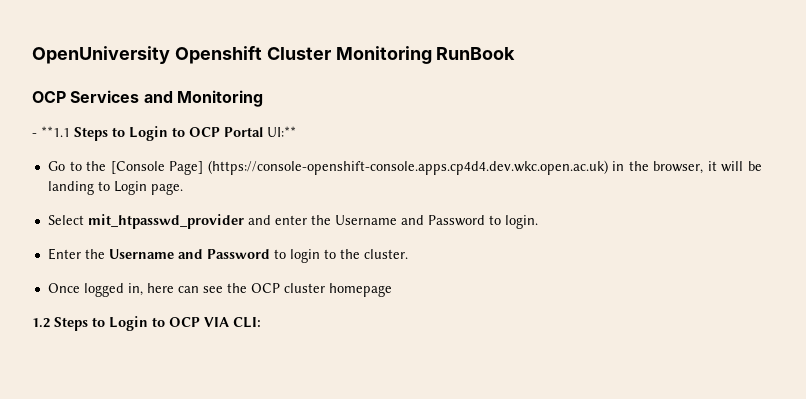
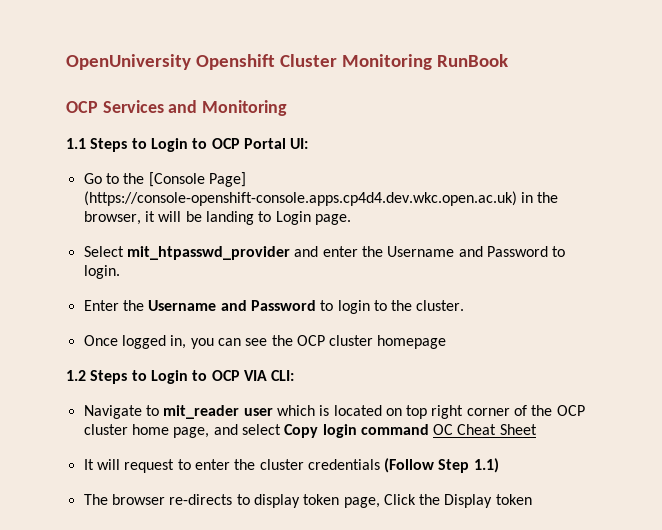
[32,126,70,137] - **1.1 -> [66,138,86,149] 1.1
[267,126,296,137] UI:** -> [290,138,309,149] UI:
[146,283,174,293] here -> [190,338,214,349] you
(261, 322) none -> [83,405,585,419] [83,424,537,438] [83,458,499,473] [83,494,532,508] // Navigate to mit_reader user which is located on top right corner of the OCP cluster home page, and select Copy login command OC Cheat Sheet // It will request to enter the cluster credentials (Follow Step 1.1) // The browser re-directs to display token page, Click the Display token

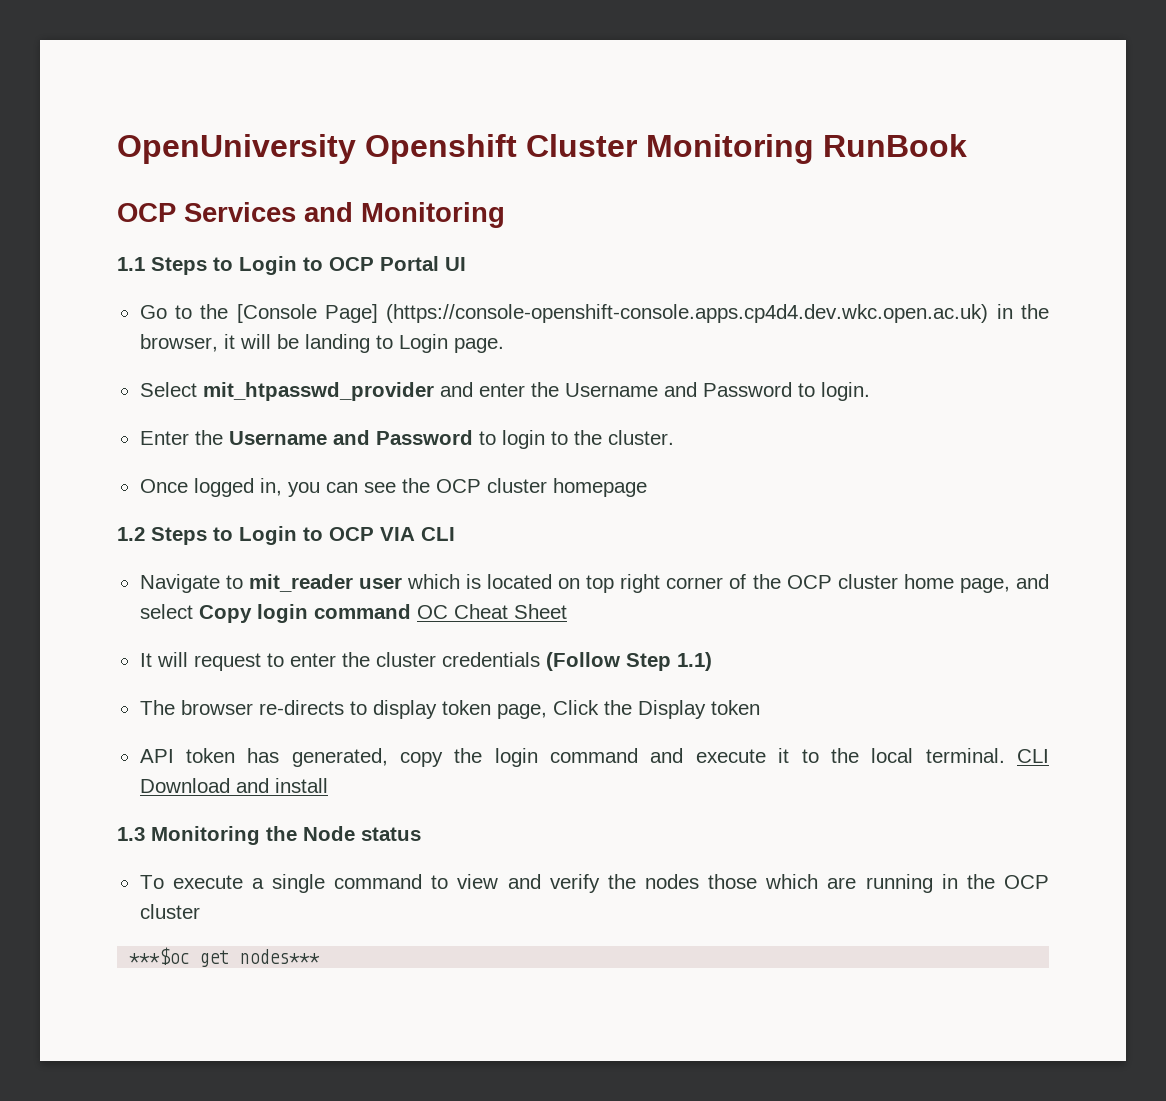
[290,138,309,149] UI: -> [445,257,466,271] UI
[271,370,295,381] CLI: -> [421,527,455,541] CLI
(532, 499) none -> [139,748,1049,767] [139,778,328,793] [117,826,421,845] [139,874,1049,893] [139,904,200,919] [129,947,321,967] // API token has generated, copy the login command and execute it to the local terminal. CLI Download and install // 1.3 Monitoring the Node status // To execute a single command to view and verify the nodes those which are running in the OCP cluster // ***$oc get nodes***

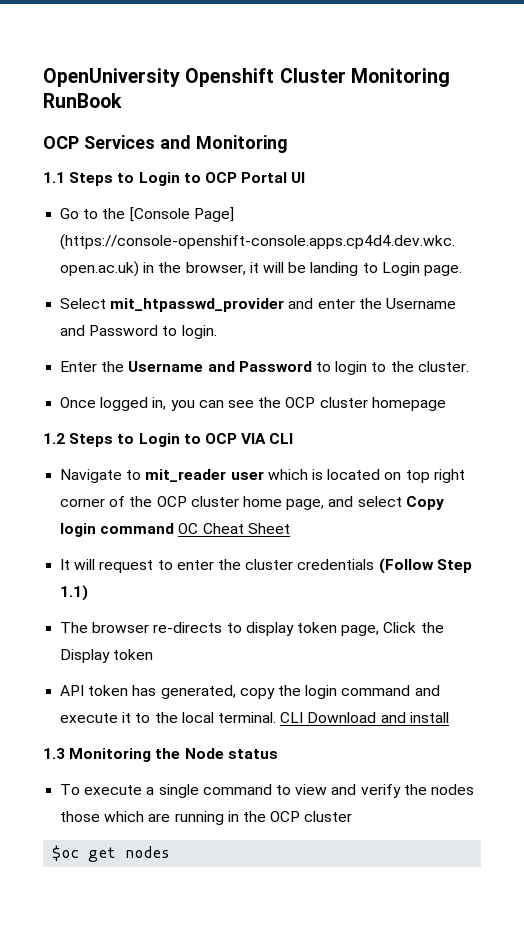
[129,947,321,967] ***$oc get nodes*** -> [52,845,171,862] $oc get nodes

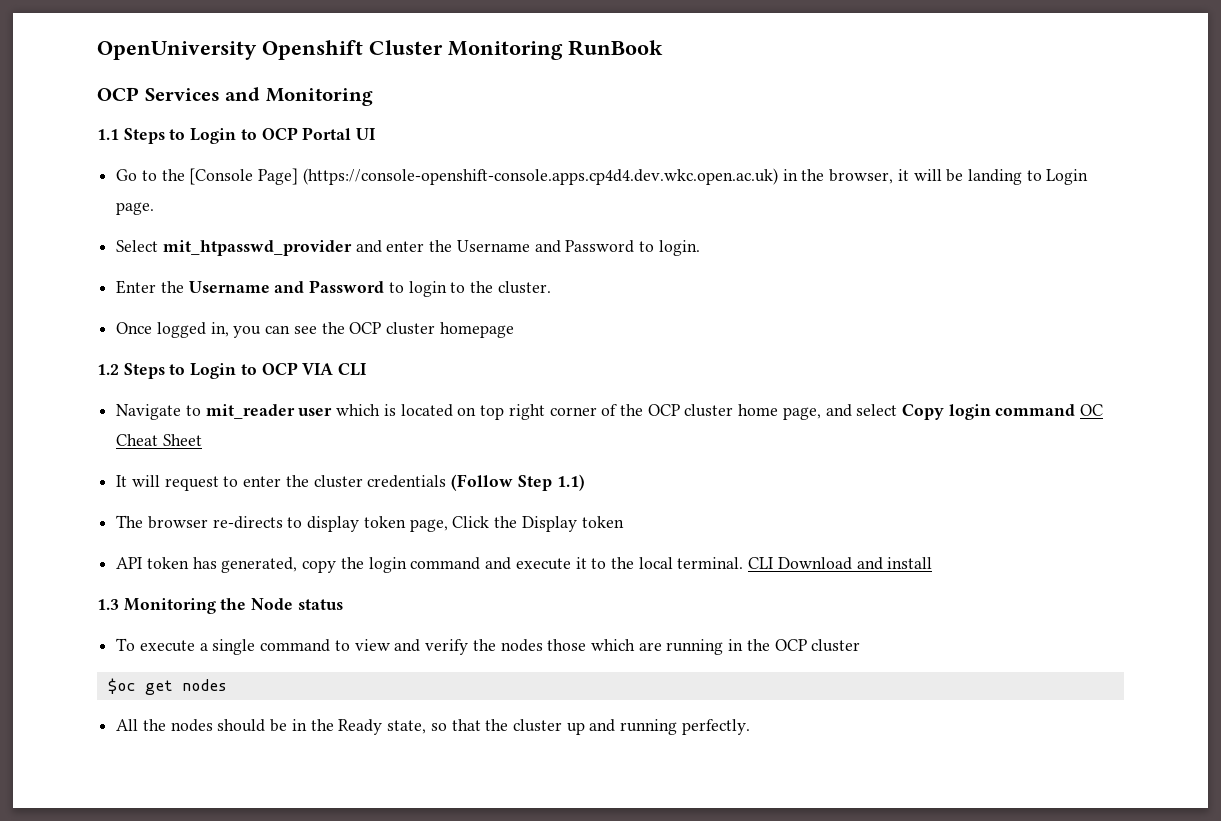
(171, 852) none -> [116,719,750,735] // All the nodes should be in the Ready state, so that the cluster up and running perfectly.

